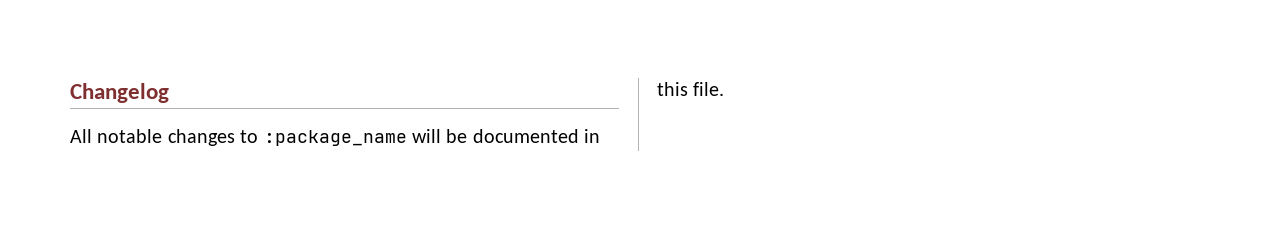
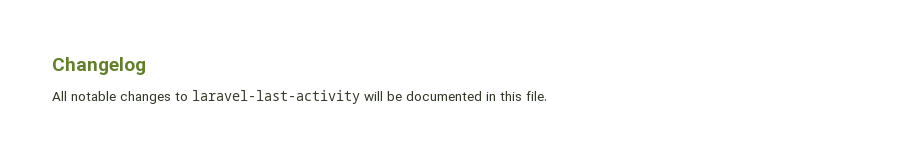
[263,130,407,146] :package_name -> [192,90,360,104] laravel-last-activity

